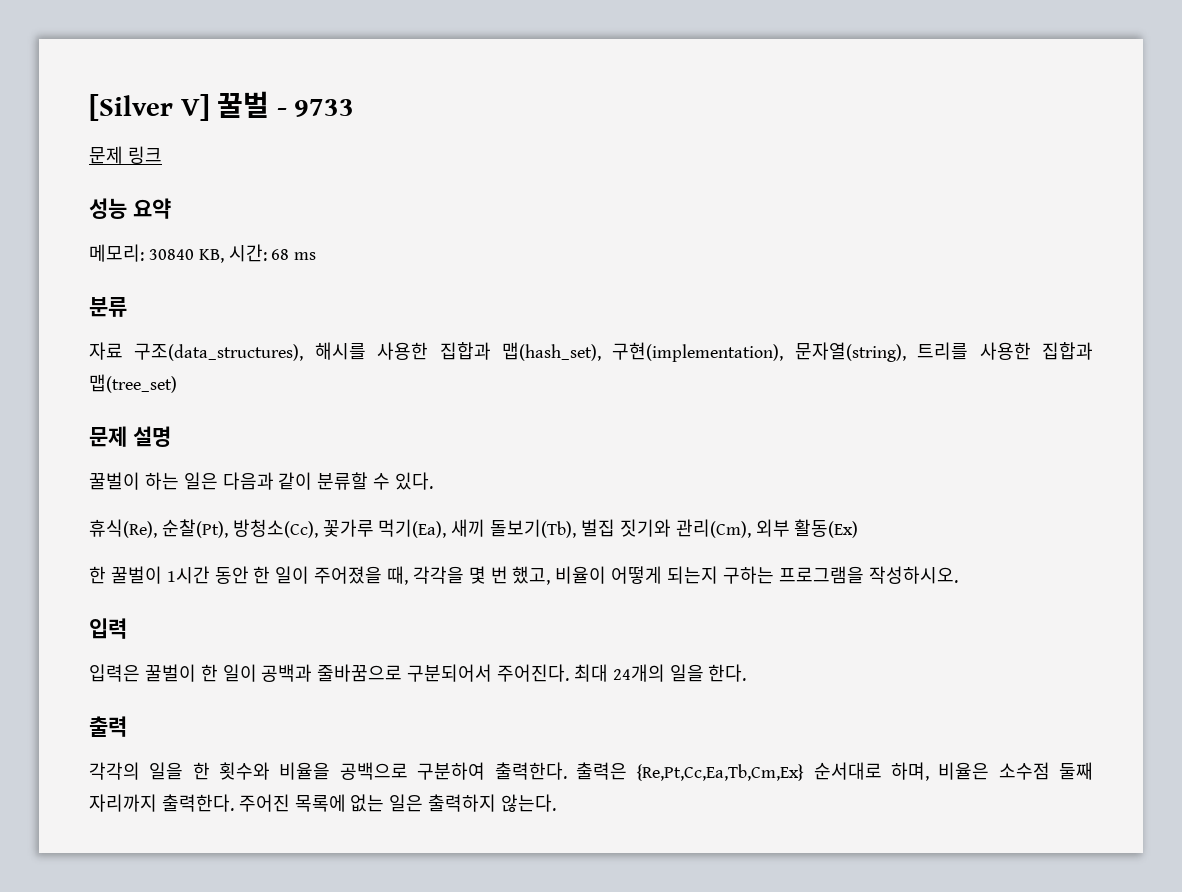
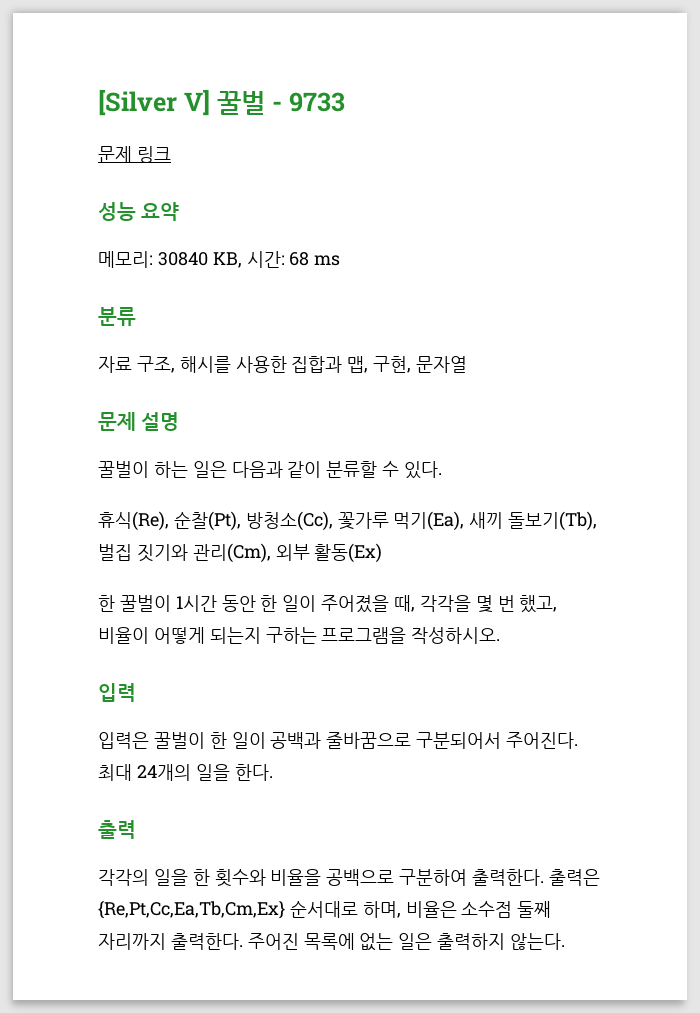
[134,343,304,361] 구조(data_structures), -> [136,356,175,373] 구조,
[501,342,1093,362] [89,374,177,393] 맵(hash_set), 구현(implementation), 문자열(string), 트리를 사용한 집합과 맵(tree_set) -> [347,356,468,373] 맵, 구현, 문자열

